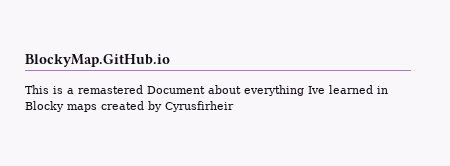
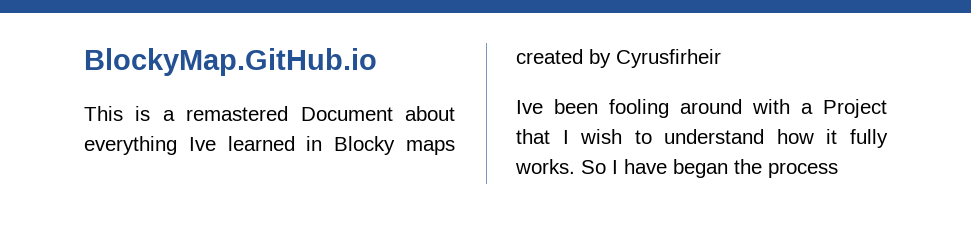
(234, 106) none -> [516,99,887,118] [516,129,888,148] [515,159,838,178] // Ive been fooling around with a Project that I wish to understand how it fully works. So I have began the process

